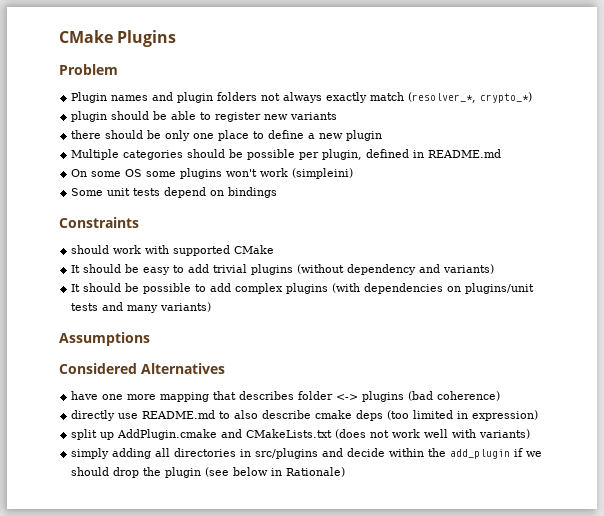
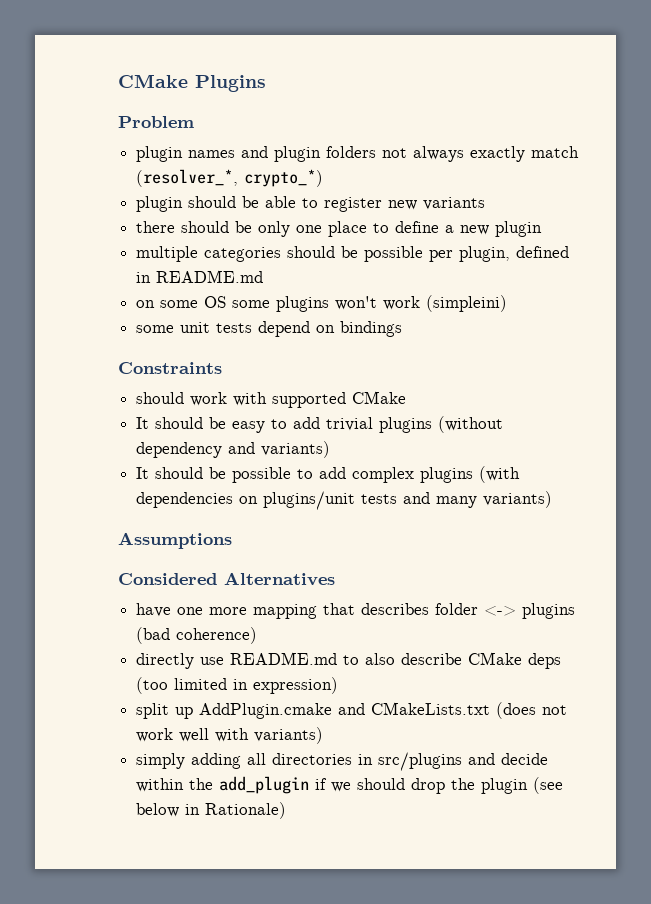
[71,92,108,103] Plugin -> [136,146,184,162] plugin
[71,149,120,160] Multiple -> [136,246,199,262] multiple
[71,169,88,177] On -> [136,300,156,308] on
[71,188,104,196] Some -> [136,325,175,333] some
[315,410,353,419] cmake -> [468,652,523,665] CMake

